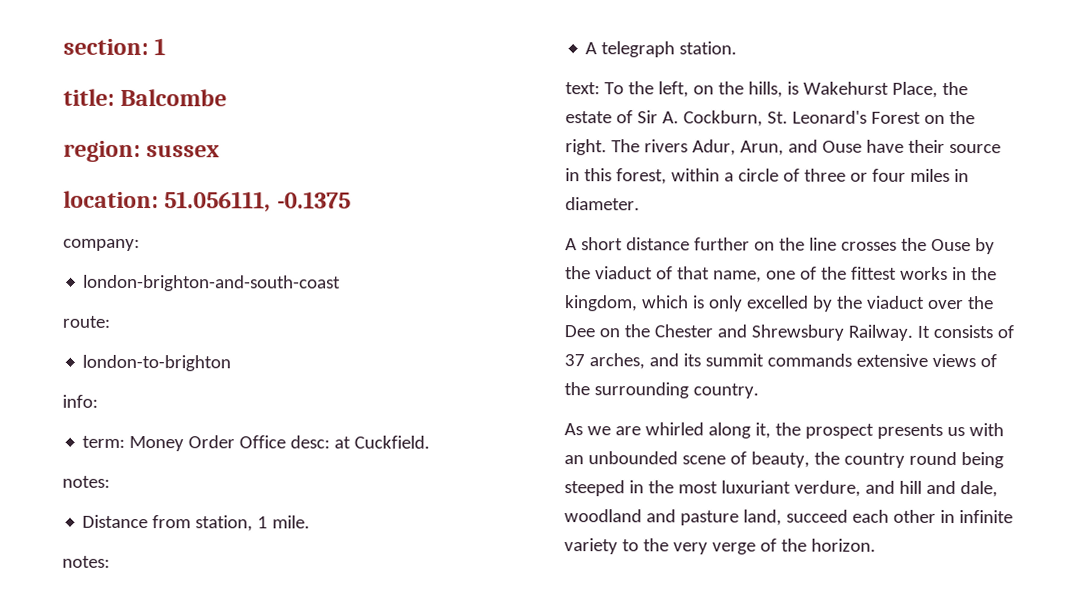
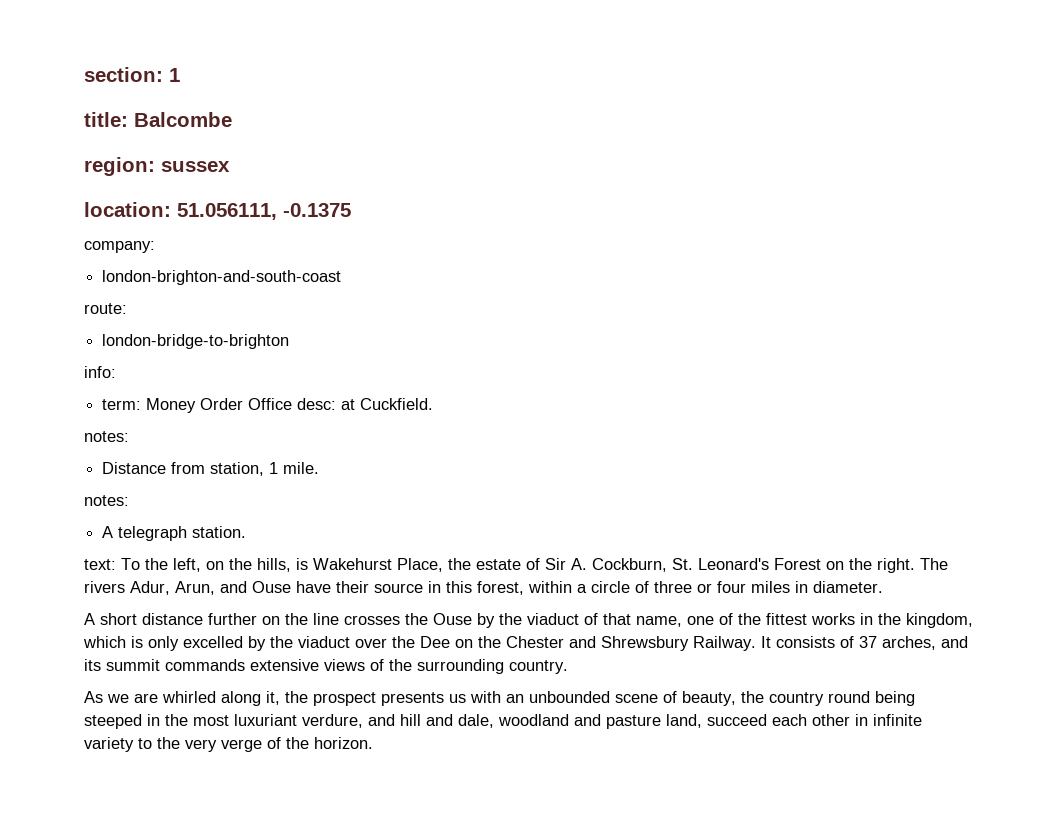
[82,354,232,372] london-to-brighton -> [102,334,290,349] london-bridge-to-brighton

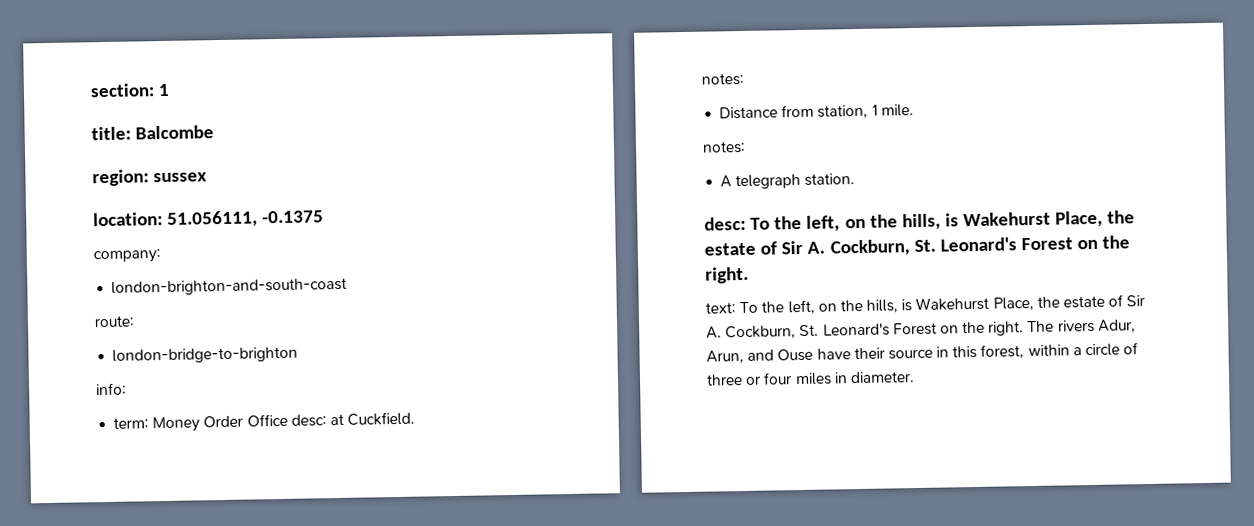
(247, 532) none -> [704,210,1136,232] [704,235,1131,257] [705,266,749,284] // desc: To the left, on the hills, is Wakehurst Place, the estate of Sir A. Cockburn, St. Leonard's Forest on the right.
[84,613,973,628] [83,636,968,651] [84,659,568,674] [84,691,915,706] [84,714,922,729] [84,737,373,752] // A short distance further on the line crosses the Ouse by the viaduct of that name, one of the fittest works in the kingdom, which is only excelled by the viaduct over the Dee on the Chester and Shrewsbury Railway. It consists of 37 arches, and its summit commands extensive views of the surrounding country. // As we are whirled along it, the prospect presents us with an unbounded scene of beauty, the country round being steeped in the most luxuriant verdure, and hill and dale, woodland and pasture land, succeed each other in infinite variety to the very verge of the horizon. -> (915, 377) none

